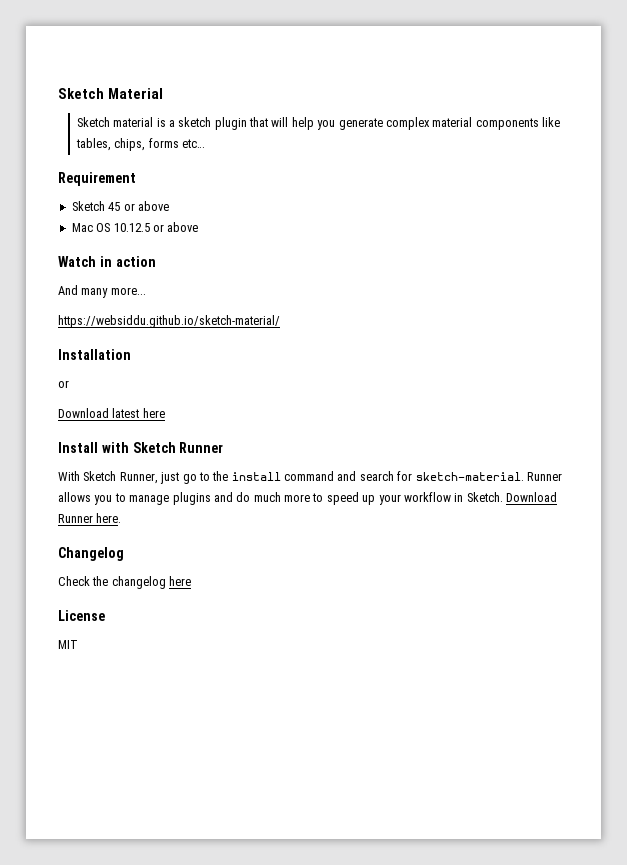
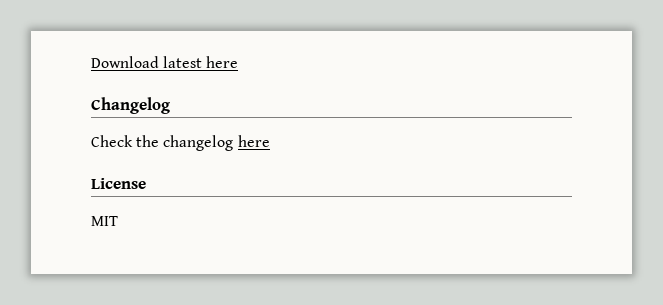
[58,88,163,99] [76,117,561,130] [75,138,205,151] [58,172,136,186] [71,201,169,211] [71,222,199,232] [58,256,156,267] [58,285,146,298] [58,315,280,328] [58,349,131,360] [58,380,69,388] [58,408,165,418] [58,442,224,453] [58,471,562,484] [58,492,557,505] [58,513,122,523] Sketch Material // Sketch material is a sketch plugin that will help you generate complex material components like tables, chips, forms etc… // Requirement // Sketch 45 or above // Mac OS 10.12.5 or above // Watch in action // And many more... // https://websiddu.github.io/sketch-material/ // Installation // or // Download latest here // Install with Sketch Runner // With Sketch Runner, just go to the install command and search for sketch-material. Runner allows you to manage plugins and do much more to speed up your workflow in Sketch. Download Runner here. -> [91,56,239,68] Download latest here

